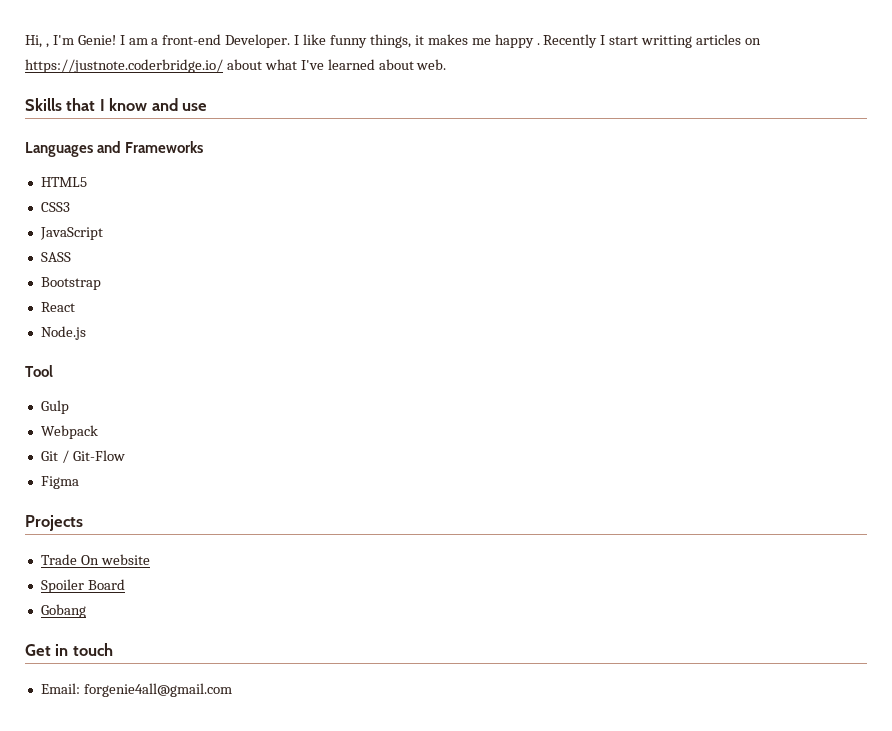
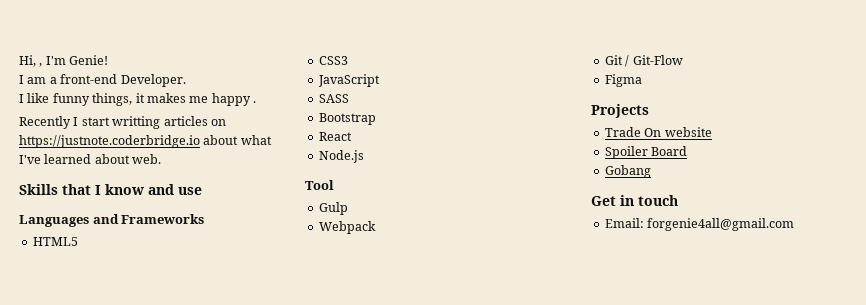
(116, 40) none -> (109, 60) //
(291, 41) none -> (186, 80) //
(540, 44) none -> (256, 102) //
[25,59,223,73] https://justnote.coderbridge.io/ -> [19,135,200,148] https://justnote.coderbridge.io

